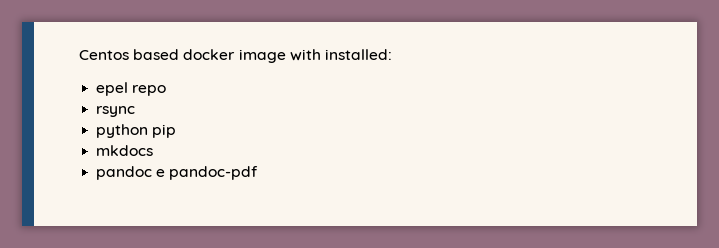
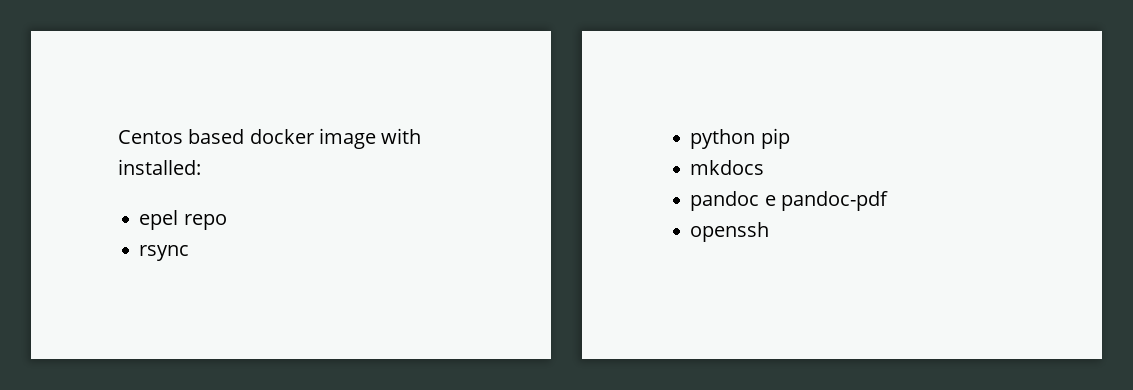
(259, 173) none -> [690,222,770,242] // openssh

